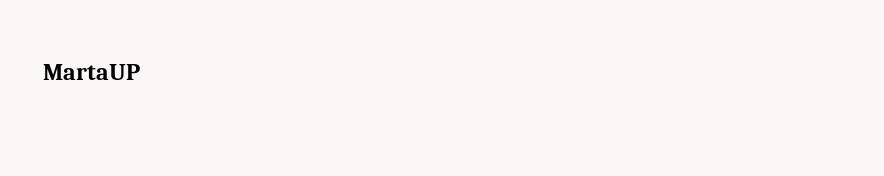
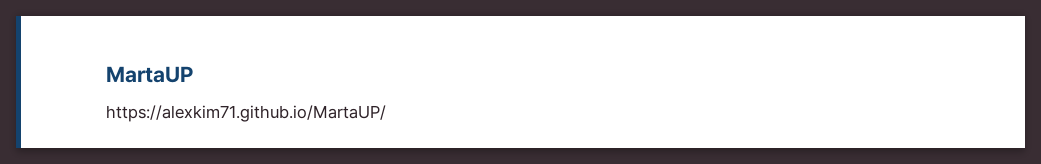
(140, 72) none -> [106,105,386,122] // https://alexkim71.github.io/MartaUP/

